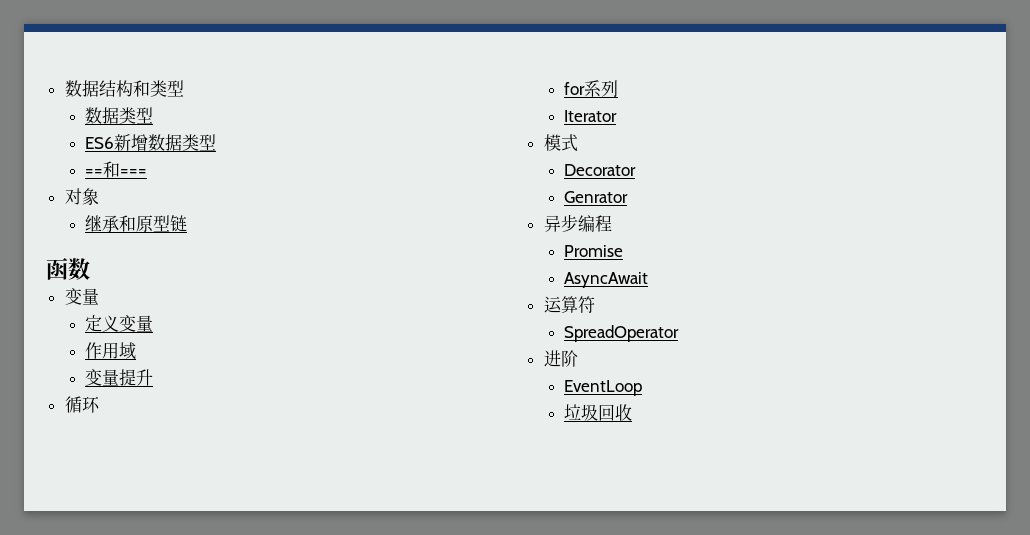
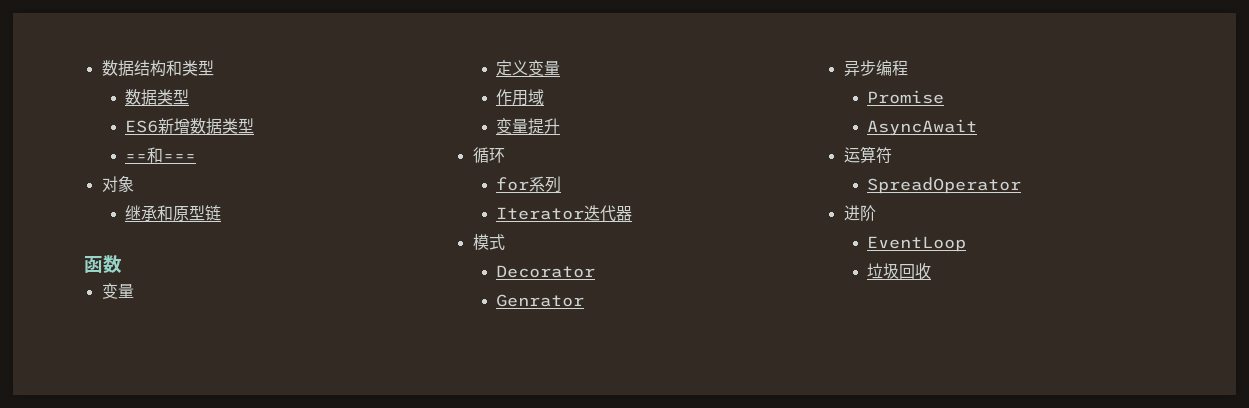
(618, 116) none -> [583,205,632,222] 迭代器

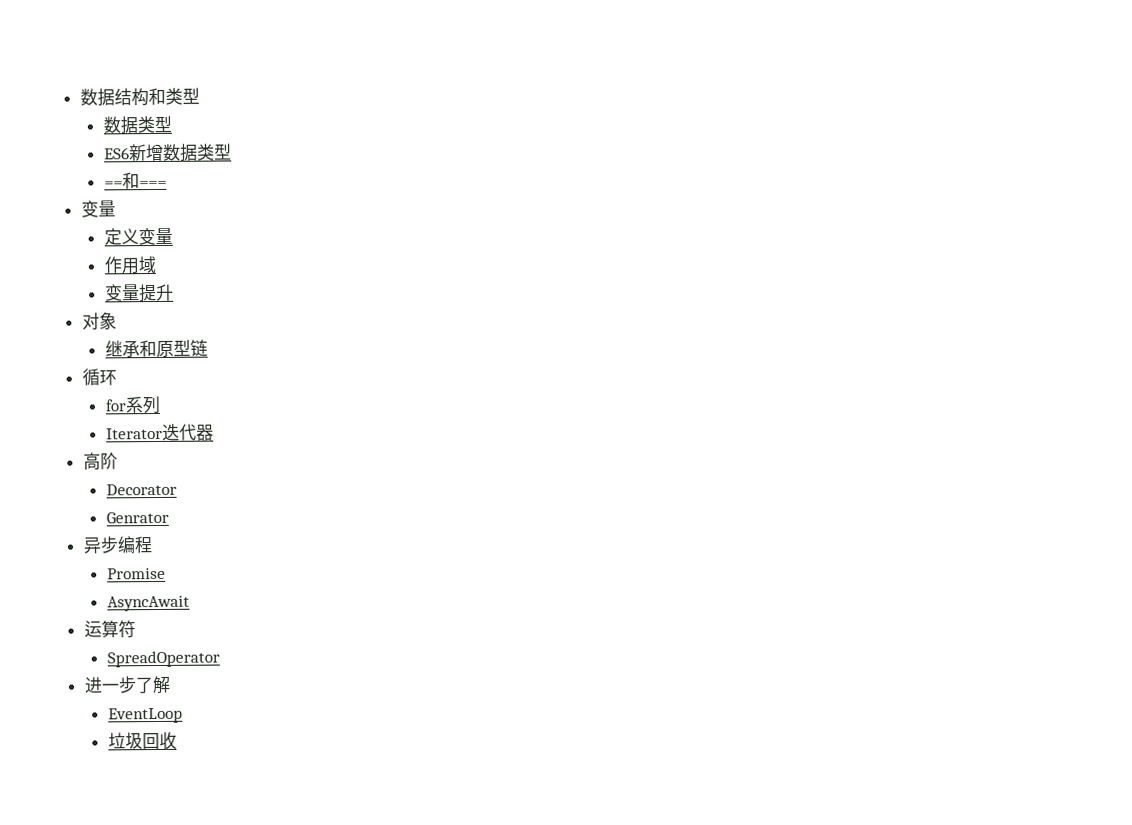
[101,176,134,192] [124,205,221,221] [84,255,122,273] // 对象 // 继承和原型链 // 函数 -> (167, 184) none
(560, 126) none -> [81,312,117,330] [104,339,208,358] // 对象 // 继承和原型链
[472,234,505,250] 模式 -> [82,452,118,471] 高阶
[859,205,876,221] 阶 -> [100,675,171,695] 一步了解

